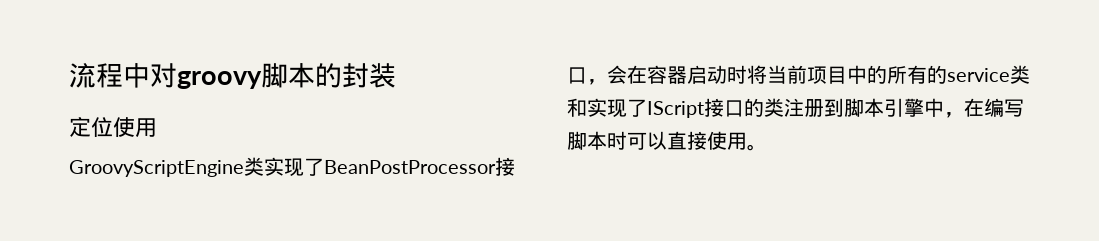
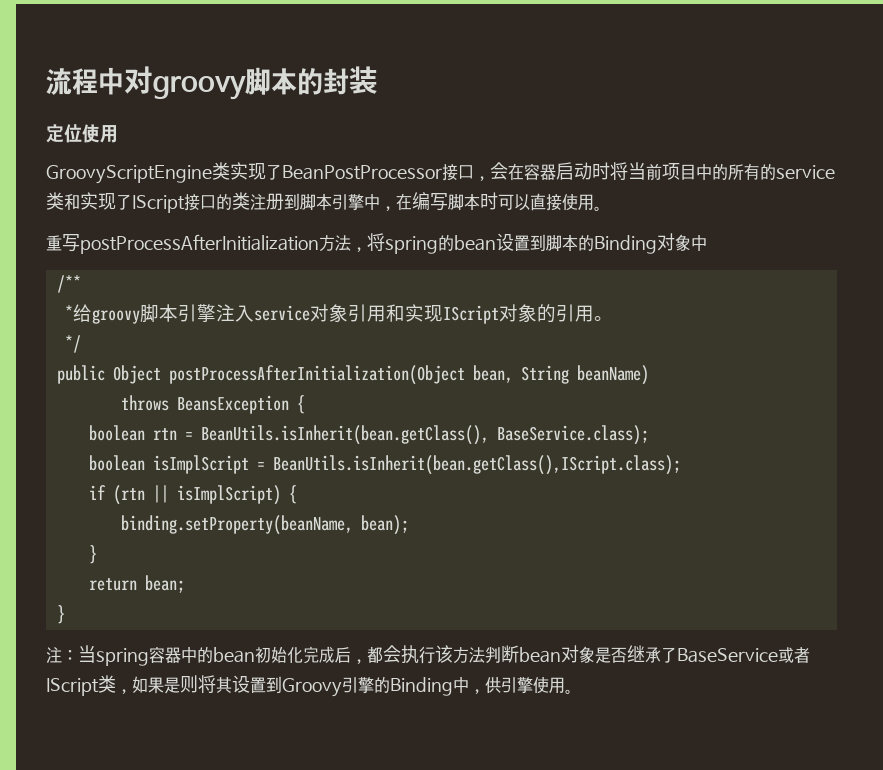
(767, 147) none -> [46,233,707,254] [56,275,81,293] [64,304,613,324] [64,335,81,353] [56,365,649,385] [120,395,305,414] [88,425,649,445] [88,455,681,475] [88,485,297,505] [120,515,409,535] [88,545,97,564] [88,575,185,593] [56,605,65,624] [46,645,810,666] [46,675,573,697] // 重写postProcessAfterInitialization方法，将spring的bean设置到脚本的Binding对象中 // /** // *给groovy脚本引擎注入service对象引用和实现IScript对象的引用。 // */ // public Object postProcessAfterInitialization(Object bean, String beanName) // throws BeansException { // boolean rtn = BeanUtils.isInherit(bean.getClass(), BaseService.class); // boolean isImplScript = BeanUtils.isInherit(bean.getClass(),IScript.class); // if (rtn || isImplScript) { // binding.setProperty(beanName, bean); // } // return bean; // } // 注：当spring容器中的bean初始化完成后，都会执行该方法判断bean对象是否继承了BaseService或者IScript类，如果是则将其设置到Groovy引擎的Binding中，供引擎使用。

